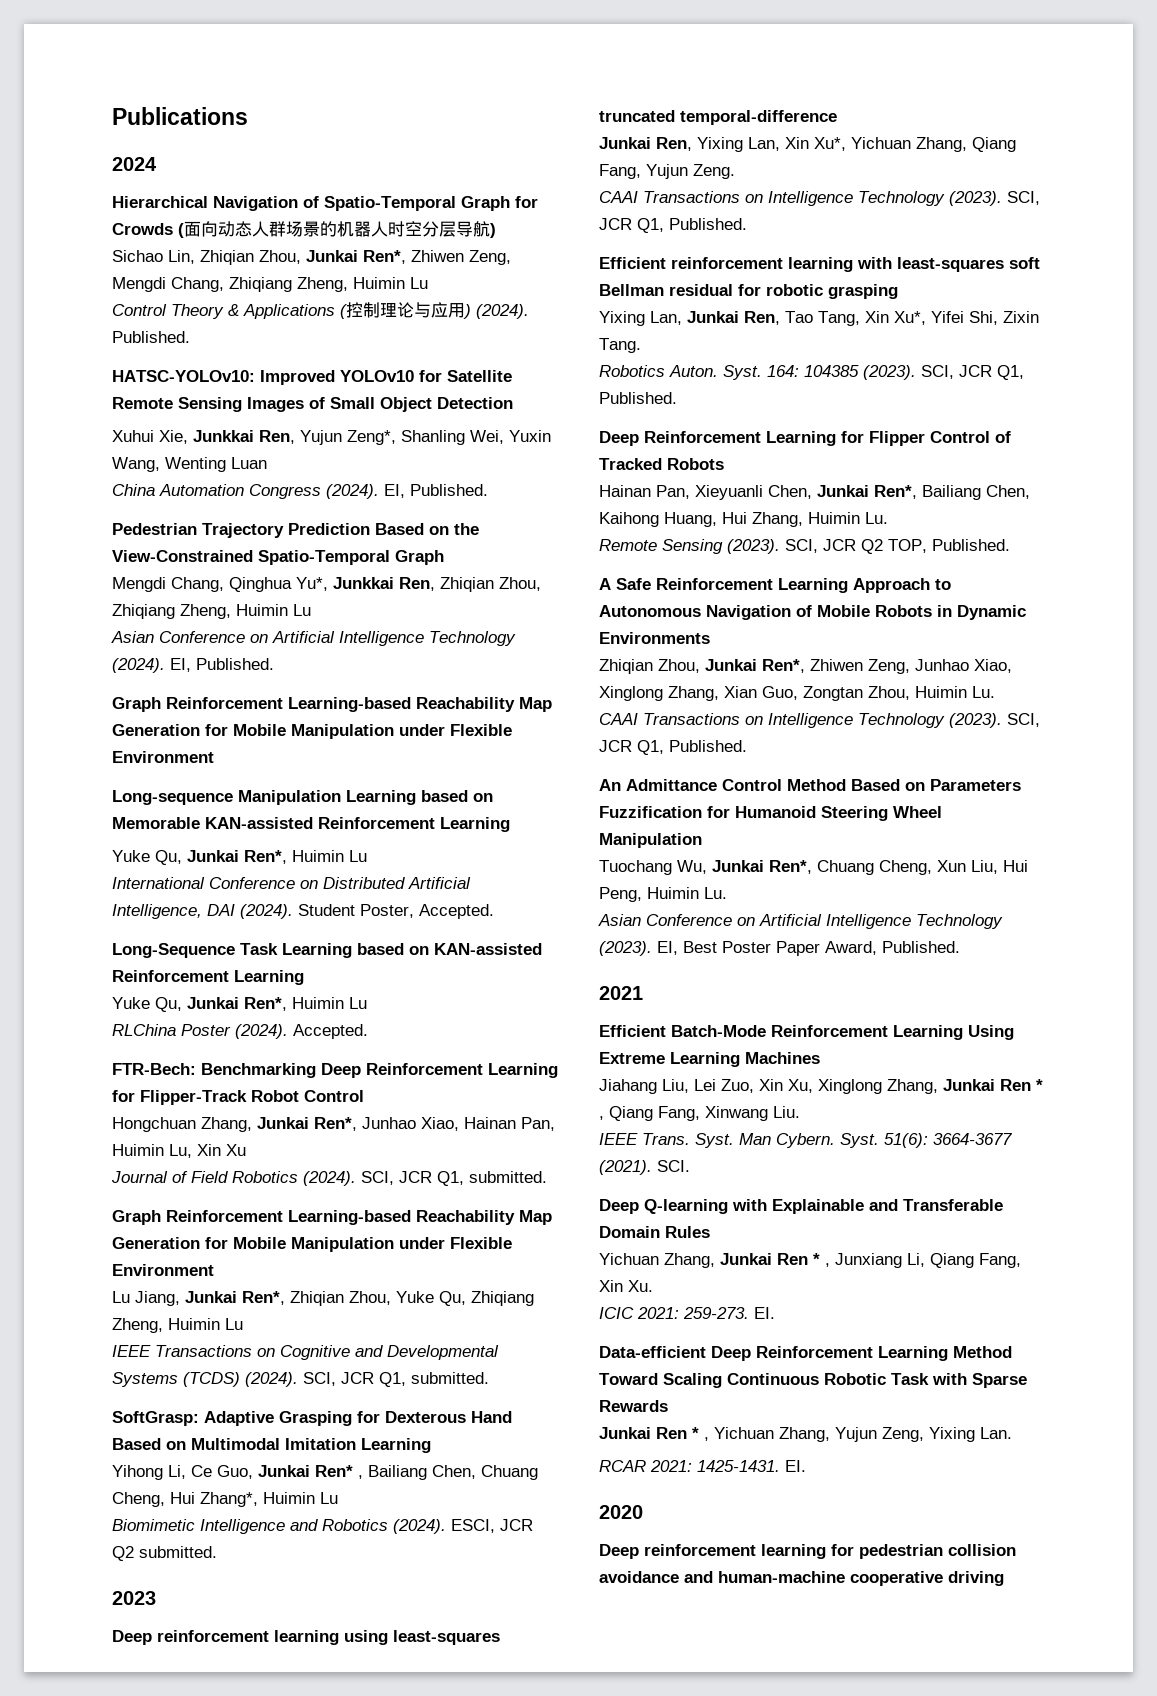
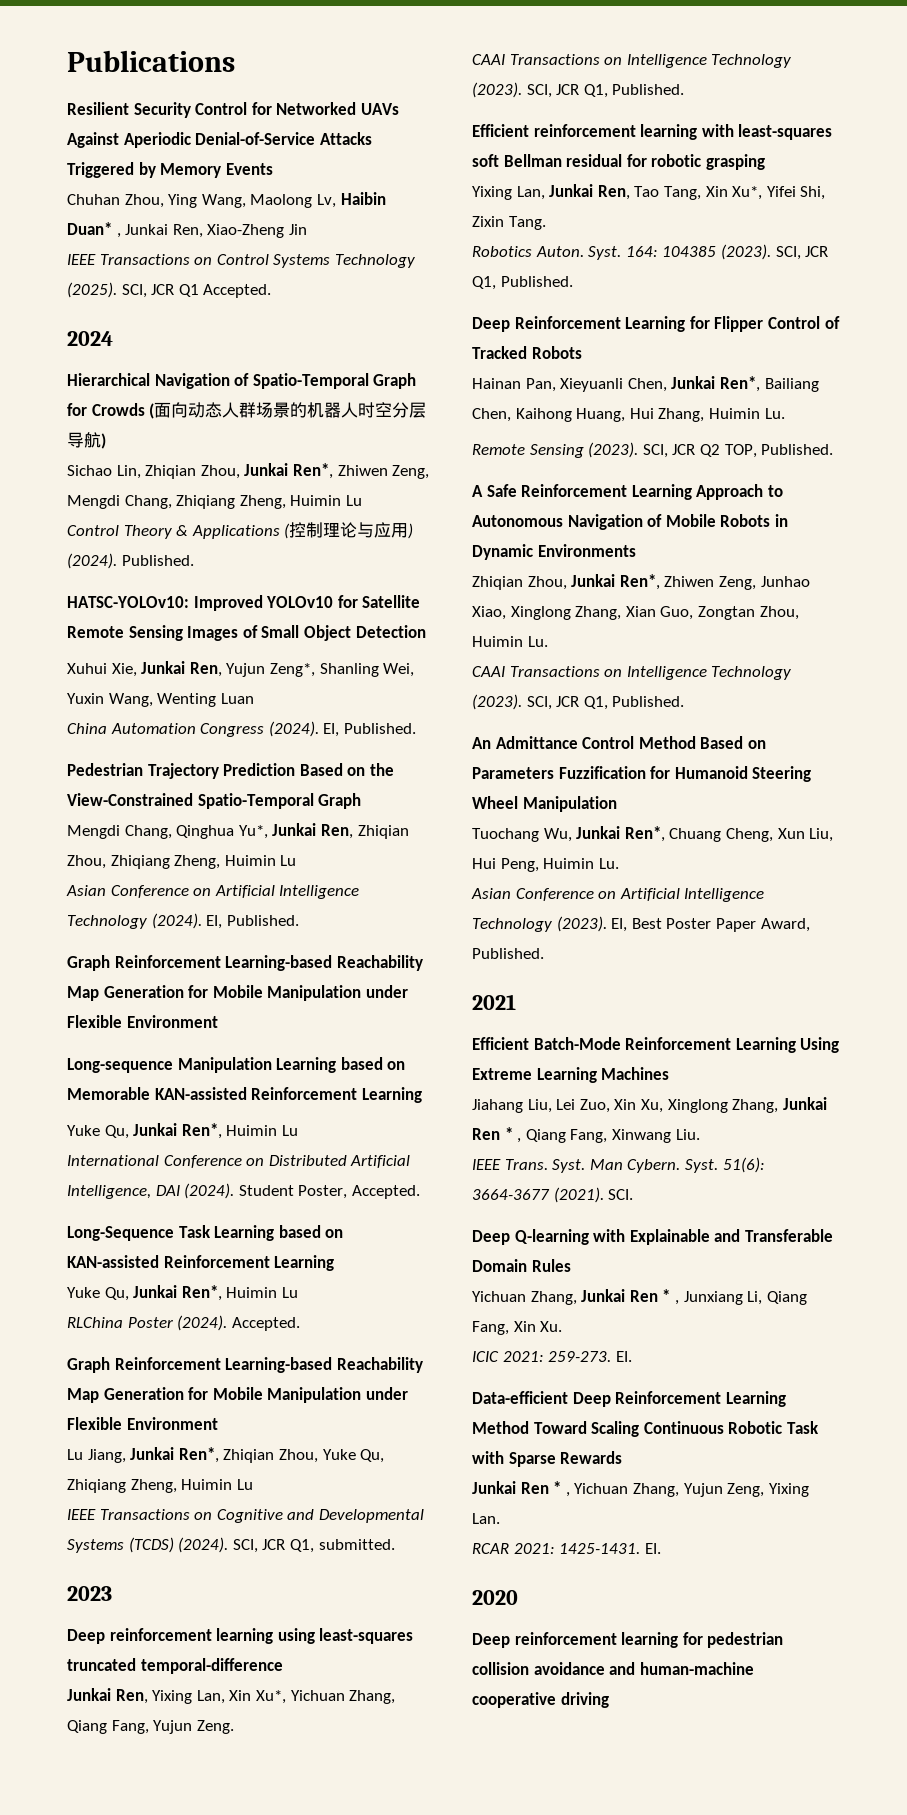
(248, 116) none -> [67,102,399,118] [67,132,372,148] [67,162,273,178] [67,192,386,208] [67,222,307,238] [67,254,415,268] [67,282,272,298] // Resilient Security Control for Networked UAVs Against Aperiodic Denial-of-Service Attacks Triggered by Memory Events // Chuhan Zhou, Ying Wang, Maolong Lv, Haibin Duan* , Junkai Ren, Xiao-Zheng Jin // IEEE Transactions on Control Systems Technology (2025). SCI, JCR Q1 Accepted.
[193,430,254,442] Junkkai -> [141,661,186,674] Junkai
[333,577,394,589] Junkkai -> [272,823,317,836] Junkai
[112,1063,558,1078] [112,1090,364,1105] [112,1117,555,1132] [112,1144,246,1158] [111,1171,547,1186] // FTR-Bech: Benchmarking Deep Reinforcement Learning for Flipper-Track Robot Control // Hongchuan Zhang, Junkai Ren*, Junhao Xiao, Hainan Pan, Huimin Lu, Xin Xu // Journal of Field Robotics (2024). SCI, JCR Q1, submitted. -> (300, 1324) none
[112,1411,512,1426] [112,1438,431,1453] [112,1465,538,1480] [112,1492,338,1507] [112,1519,533,1534] [112,1546,217,1561] // SoftGrasp: Adaptive Grasping for Dexterous Hand Based on Multimodal Imitation Learning // Yihong Li, Ce Guo, Junkai Ren* , Bailiang Chen, Chuang Cheng, Hui Zhang*, Huimin Lu // Biomimetic Intelligence and Robotics (2024). ESCI, JCR Q2 submitted. -> (395, 1544) none

